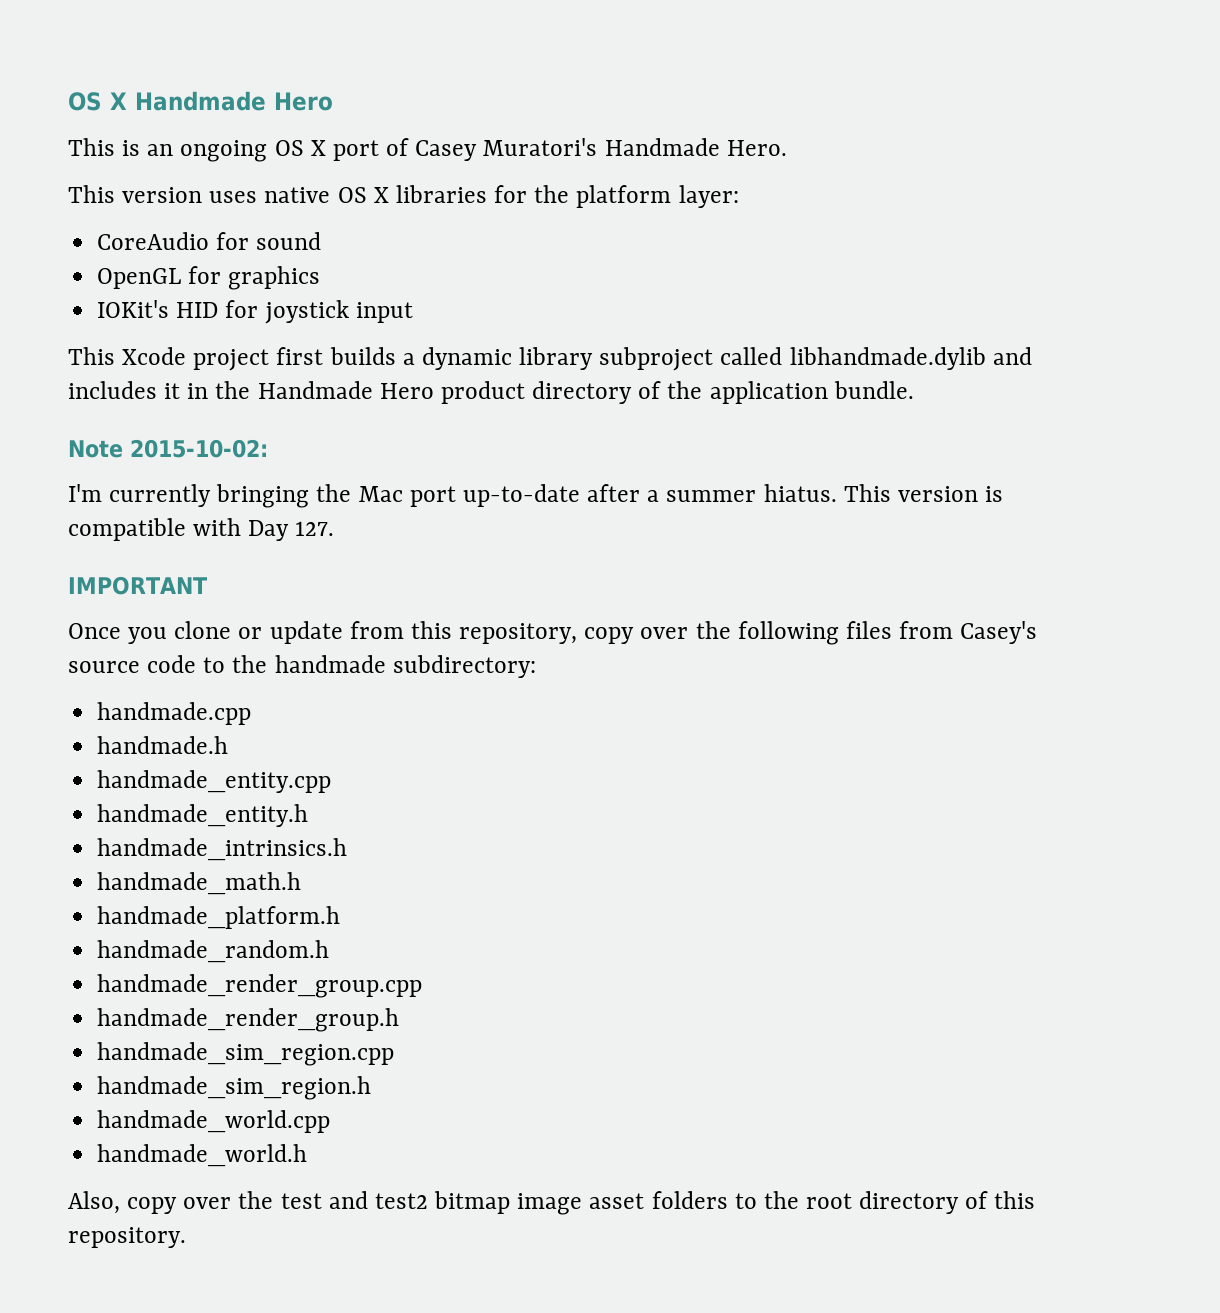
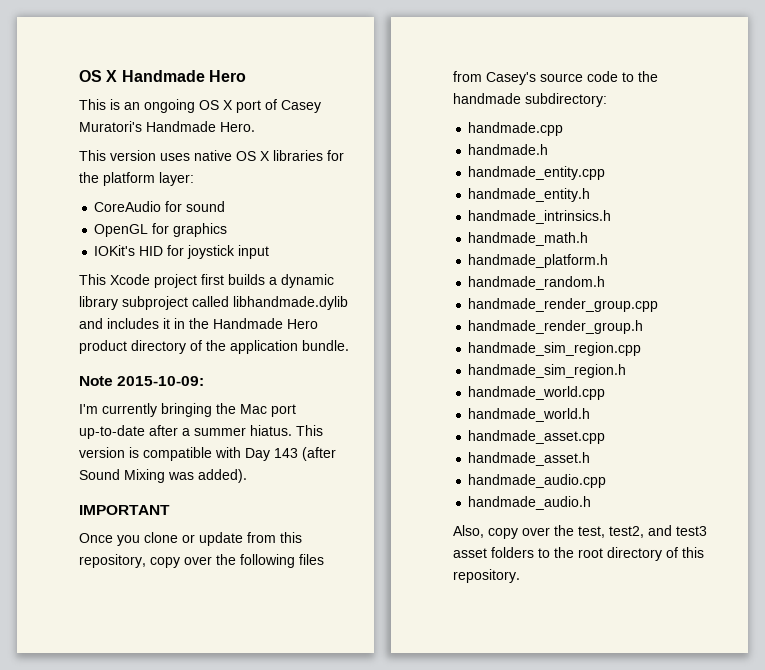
[130,439,268,458] 2015-10-02: -> [117,376,205,386] 2015-10-09:
[295,521,335,536] 127. -> [274,447,336,461] [79,469,247,483] 143 (after Sound Mixing was added).
(308, 1155) none -> [468,430,606,444] [468,452,591,466] [468,474,607,488] [468,496,592,510] // handmade_asset.cpp // handmade_asset.h // handmade_audio.cpp // handmade_audio.h
[280,1191,583,1215] test and test2 bitmap image -> [578,525,707,538] test, test2, and test3

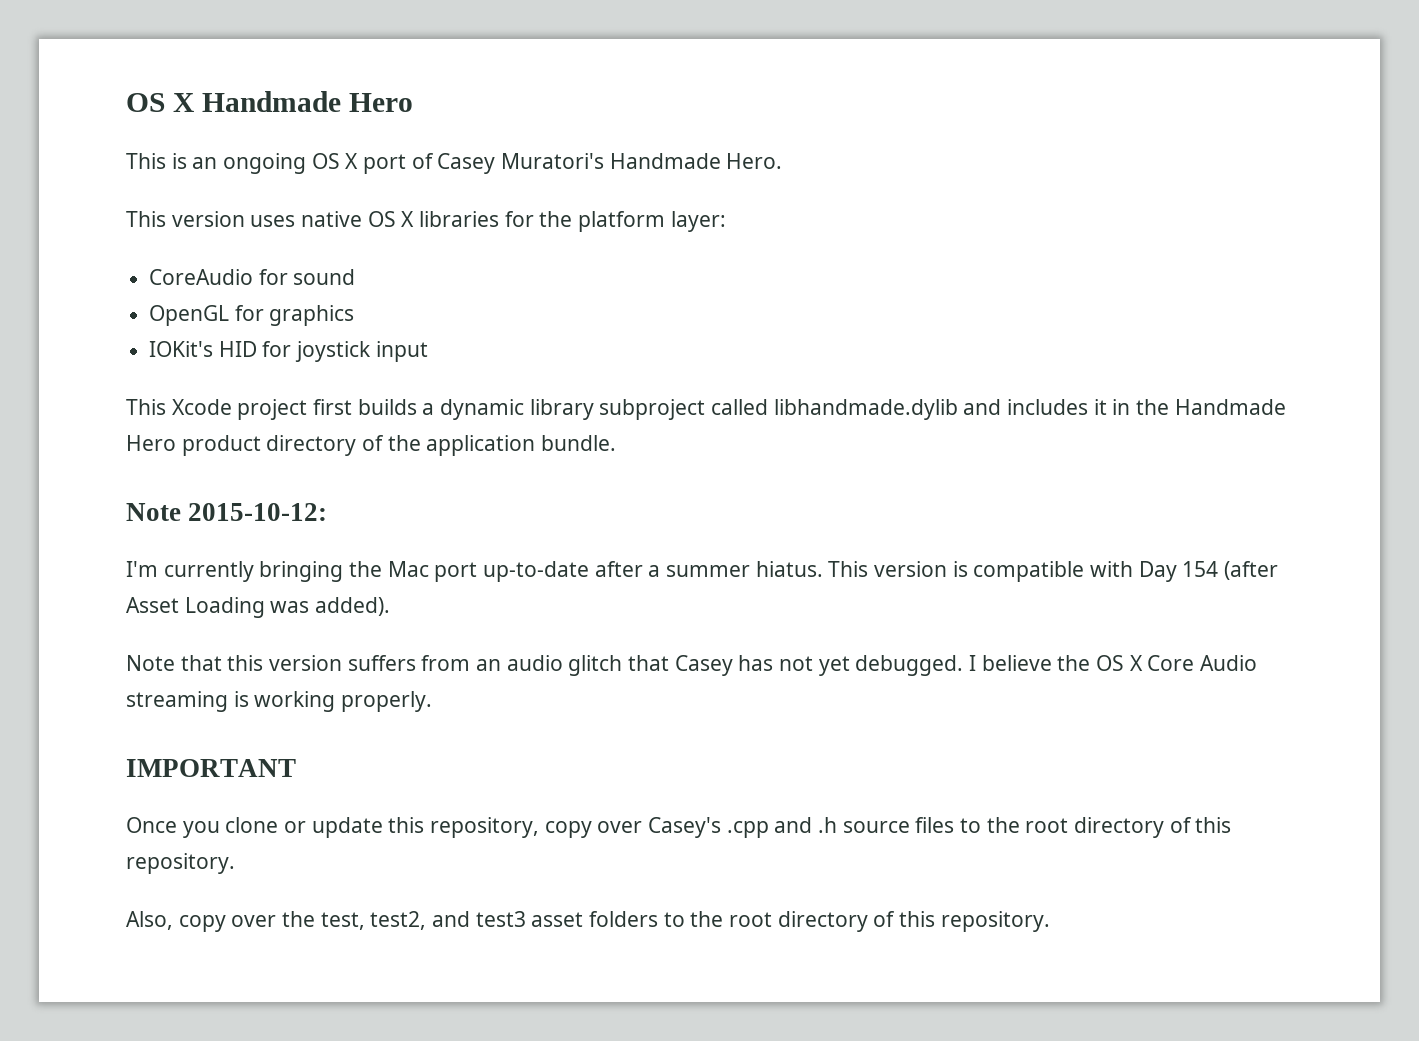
[117,376,205,386] 2015-10-09: -> [188,503,328,521] 2015-10-12:
[274,447,336,461] [79,469,247,483] 143 (after Sound Mixing was added). -> [1182,561,1279,580] [126,597,391,618] [126,655,1258,676] [126,691,433,712] 154 (after Asset Loading was added). // Note that this version suffers from an audio glitch that Casey has not yet debugged. I believe the OS X Core Audio streaming is working properly.
[247,532,276,543] from -> (383, 827) none
[216,554,324,568] [453,71,658,85] [453,93,607,107] [468,122,564,136] [468,144,549,155] [468,166,606,180] [468,188,591,202] [468,210,612,224] [468,232,589,246] [468,254,609,268] [468,276,606,290] [468,298,659,312] [468,320,644,334] [468,342,642,356] [468,364,627,378] [468,386,606,400] [468,408,591,422] [468,430,606,444] [468,452,591,466] [468,474,607,488] [468,496,592,510] the following files from Casey's source code to the handmade subdirectory: // handmade.cpp // handmade.h // handmade_entity.cpp // handmade_entity.h // handmade_intrinsics.h // handmade_math.h // handmade_platform.h // handmade_random.h // handmade_render_group.cpp // handmade_render_group.h // handmade_sim_region.cpp // handmade_sim_region.h // handmade_world.cpp // handmade_world.h // handmade_asset.cpp // handmade_asset.h // handmade_audio.cpp // handmade_audio.h -> [648,817,1232,838] [126,853,235,874] Casey's .cpp and .h source files to the root directory of this repository.

